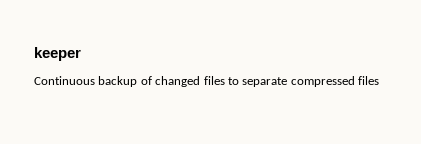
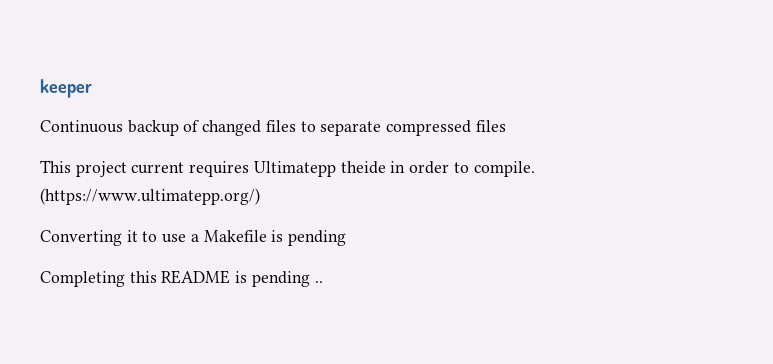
(379, 80) none -> [40,160,535,177] [40,188,260,205] [40,230,347,246] [40,270,323,287] // This project current requires Ultimatepp theide in order to compile. (https://www.ultimatepp.org/) // Converting it to use a Makefile is pending // Completing this README is pending ..

